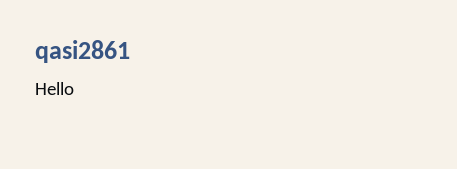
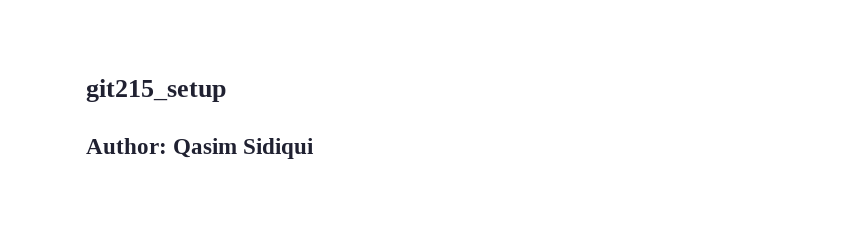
[35,40,130,63] [35,82,74,95] qasi2861 // Hello -> [86,79,226,102] [86,138,315,159] git215_setup // Author: Qasim Sidiqui

